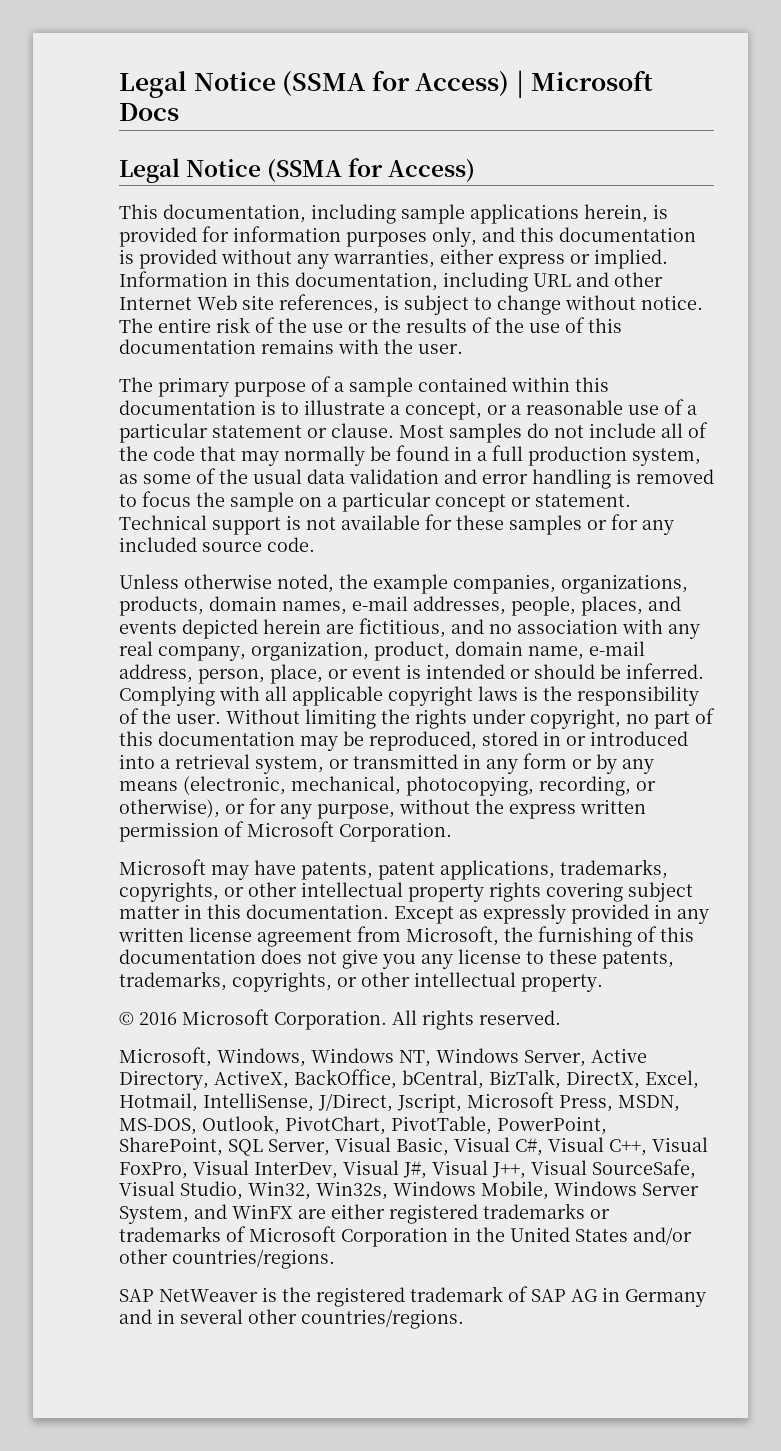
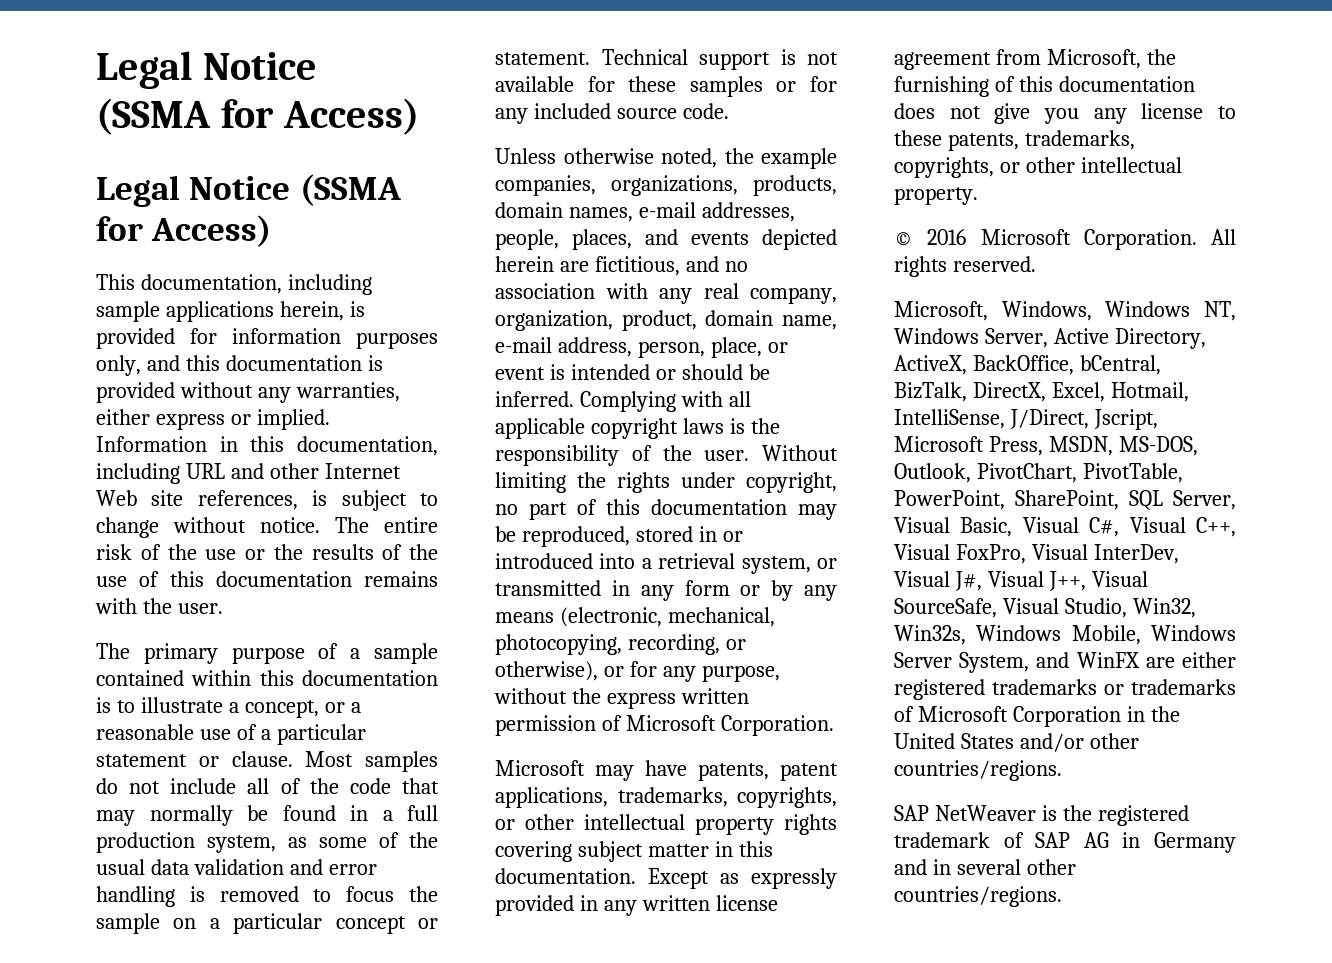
[119,70,653,98] [119,103,179,121] Legal Notice (SSMA for Access) | Microsoft Docs -> [96,51,317,89] [96,98,419,135] Legal Notice (SSMA for Access)

